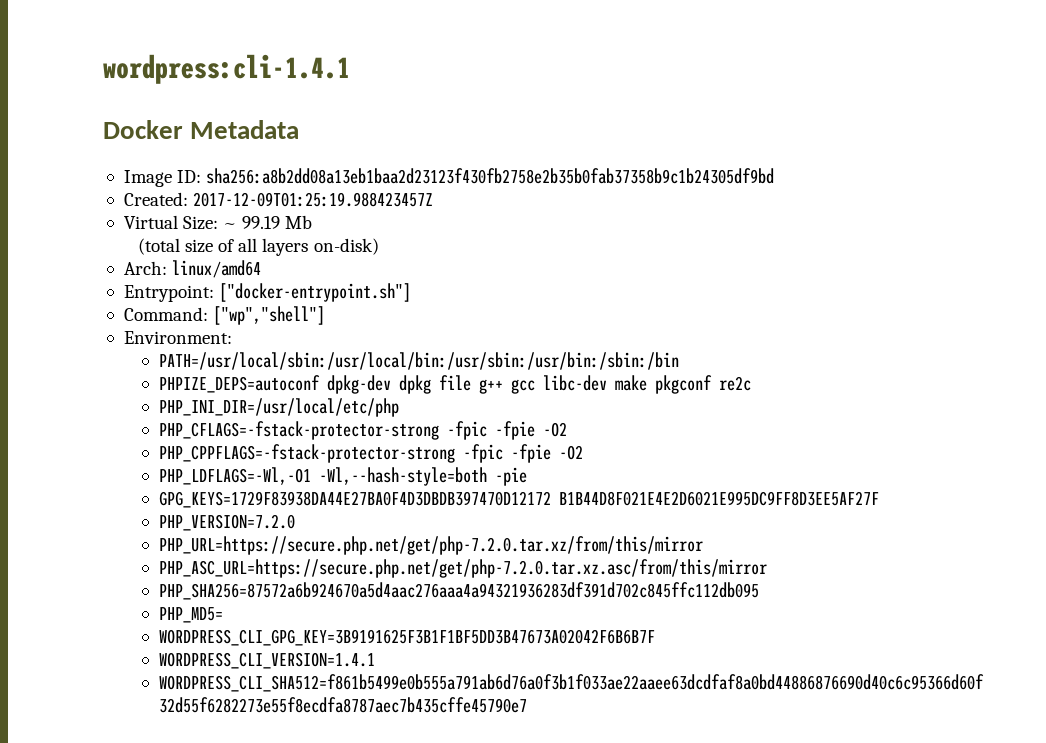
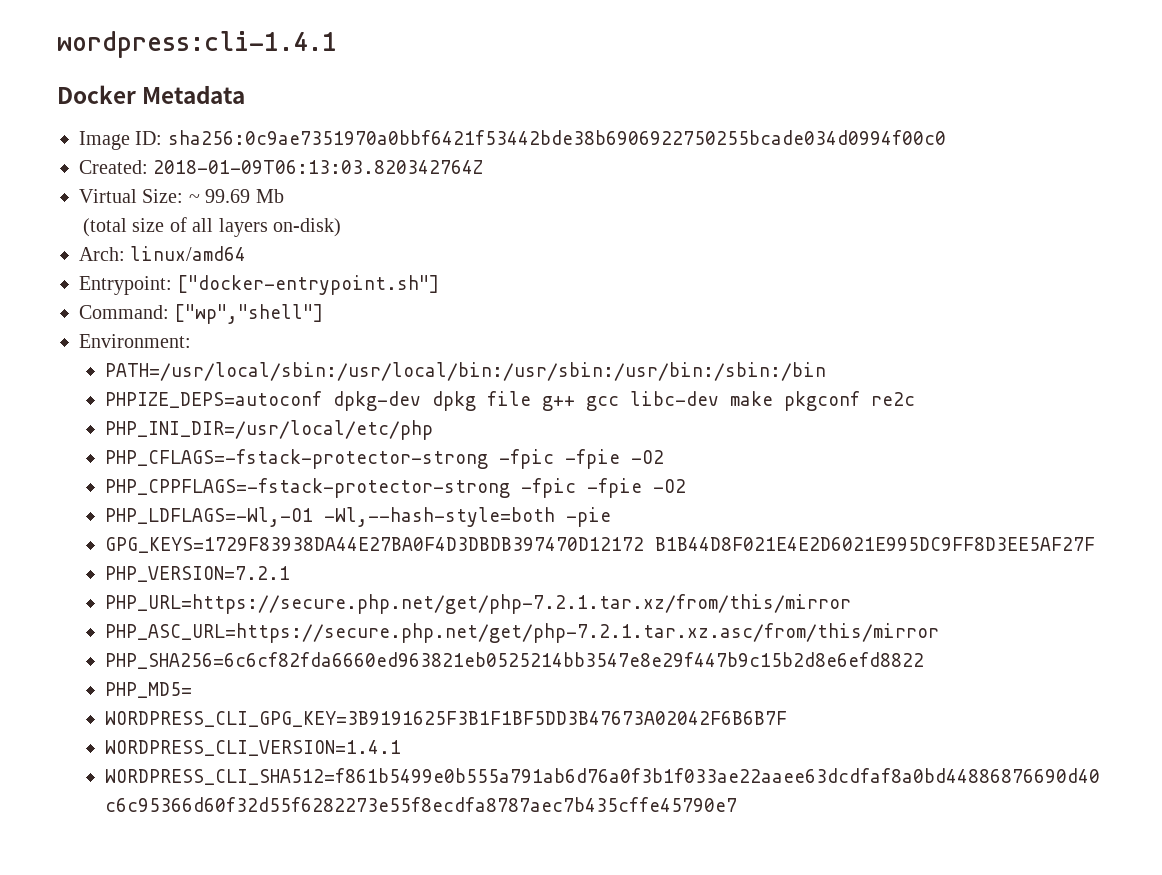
[206,168,775,184] sha256:a8b2dd08a13eb1baa2d23123f430fb2758e2b35b0fab37358b9c1b24305df9bd -> [167,130,946,145] sha256:0c9ae7351970a0bbf6421f53442bde38b6906922750255bcade034d0994f00c0
[193,192,434,207] 2017-12-09T01:25:19.988423457Z -> [153,160,484,174] 2018-01-09T06:13:03.820342764Z
[242,216,281,229] 99.19 -> [205,189,251,203] 99.69
[158,514,295,531] [158,536,703,555] [158,559,767,578] [158,582,759,600] PHP_VERSION=7.2.0 // PHP_URL=https://secure.php.net/get/php-7.2.0.tar.xz/from/this/mirror // PHP_ASC_URL=https://secure.php.net/get/php-7.2.0.tar.xz.asc/from/this/mirror // PHP_SHA256=87572a6b924670a5d4aac276aaa4a94321936283df391d702c845ffc112db095 -> [104,566,290,582] [104,594,851,614] [104,623,939,643] [104,652,924,669] PHP_VERSION=7.2.1 // PHP_URL=https://secure.php.net/get/php-7.2.1.tar.xz/from/this/mirror // PHP_ASC_URL=https://secure.php.net/get/php-7.2.1.tar.xz.asc/from/this/mirror // PHP_SHA256=6c6cf82fda6660ed963821eb0525214bb3547e8e29f447b9c15b2d8e6efd8822

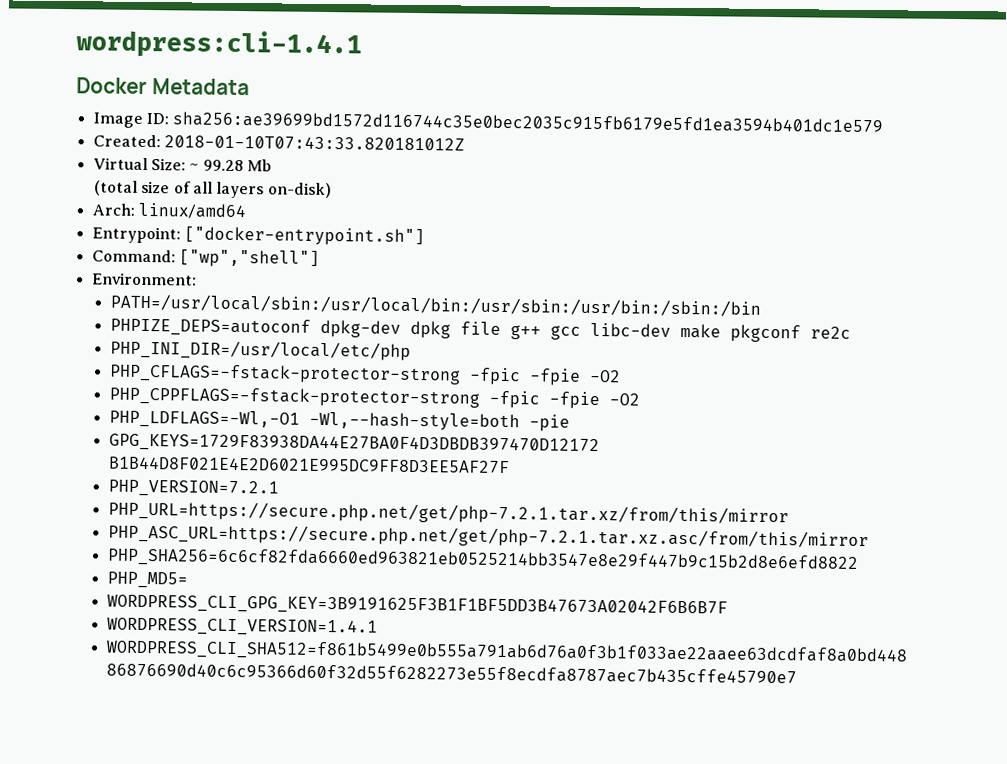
[167,130,946,145] sha256:0c9ae7351970a0bbf6421f53442bde38b6906922750255bcade034d0994f00c0 -> [172,111,884,134] sha256:ae39699bd1572d116744c35e0bec2035c915fb6179e5fd1ea3594b401dc1e579
[153,160,484,174] 2018-01-09T06:13:03.820342764Z -> [163,135,465,151] 2018-01-10T07:43:33.820181012Z
[205,189,251,203] 99.69 -> [202,159,244,172] 99.28

